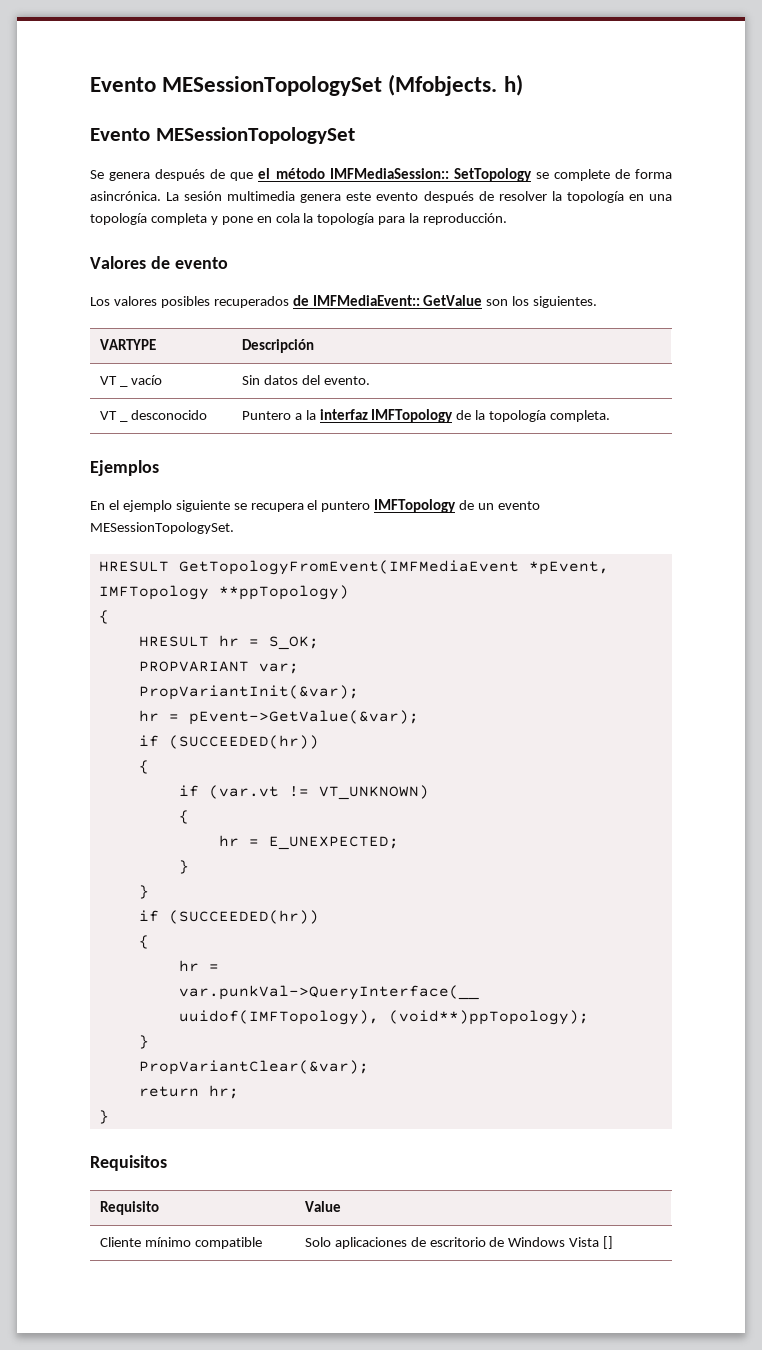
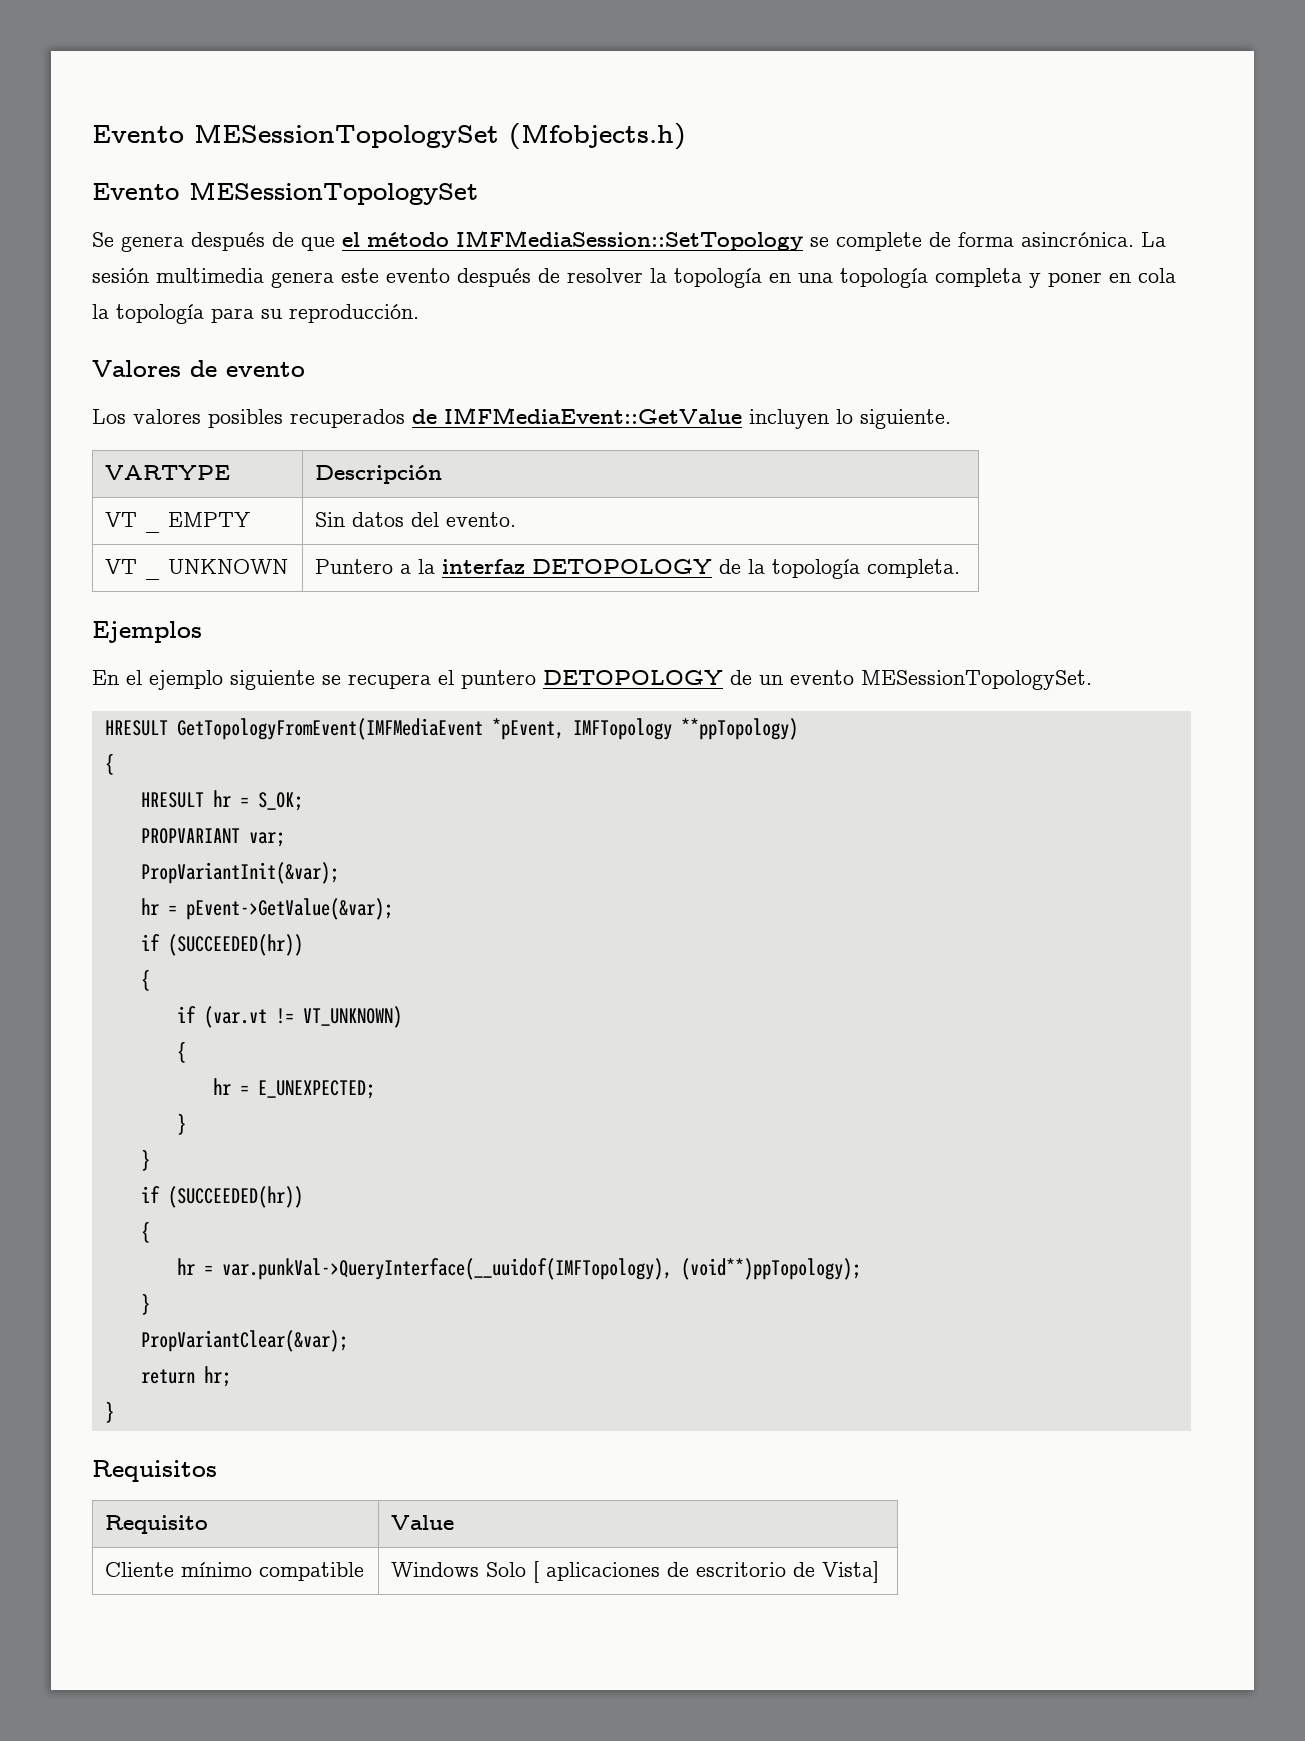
[90,74,523,96] Evento MESessionTopologySet (Mfobjects. h) -> [92,123,686,150] Evento MESessionTopologySet (Mfobjects.h)
[329,168,532,182] IMFMediaSession:: SetTopology -> [456,230,803,251] IMFMediaSession::SetTopology
[221,216,253,225] pone -> [1048,272,1102,287] poner
[409,213,420,223] la -> [261,309,282,319] su
[312,295,598,308] IMFMediaEvent:: GetValue son los siguientes. -> [444,407,951,429] IMFMediaEvent::GetValue incluyen lo siguiente.
[130,375,162,385] vacío -> [167,512,250,527] EMPTY
[130,410,207,420] desconocido -> [167,559,288,574] UNKNOWN
[371,409,454,423] IMFTopology -> [531,559,712,574] DETOPOLOGY
[374,499,457,513] IMFTopology -> [543,670,723,685] DETOPOLOGY
[304,1237,331,1247] Solo -> [390,1561,539,1583] Windows Solo [
[508,1236,614,1249] Windows Vista [] -> [821,1561,879,1583] Vista]

